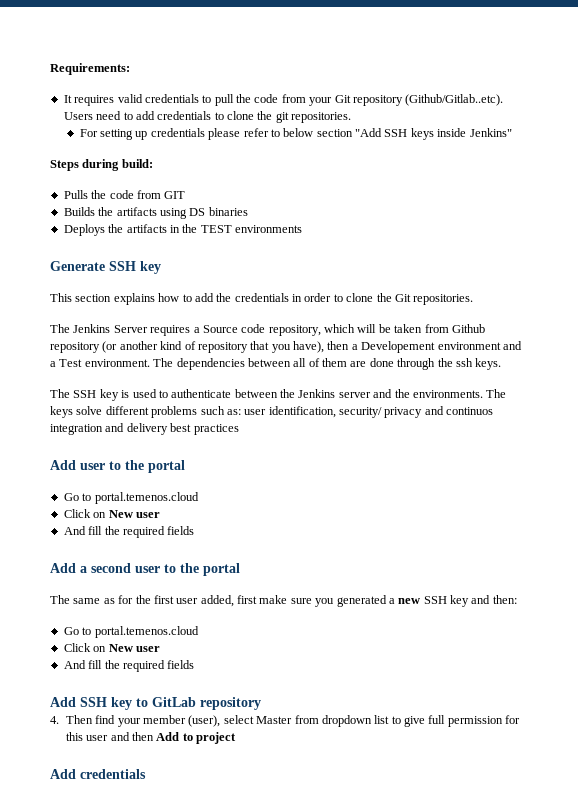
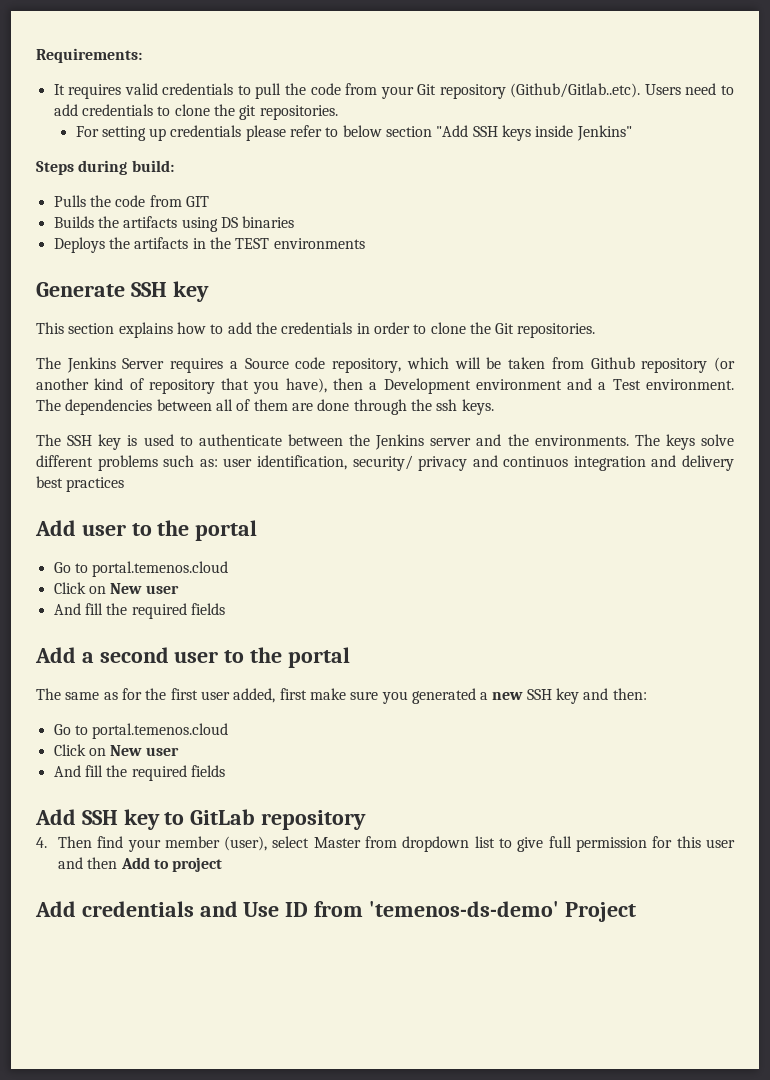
[361,341,436,353] Developement -> [383,378,471,394] Development
(146, 774) none -> [199,901,636,922] and Use ID from 'temenos-ds-demo' Project

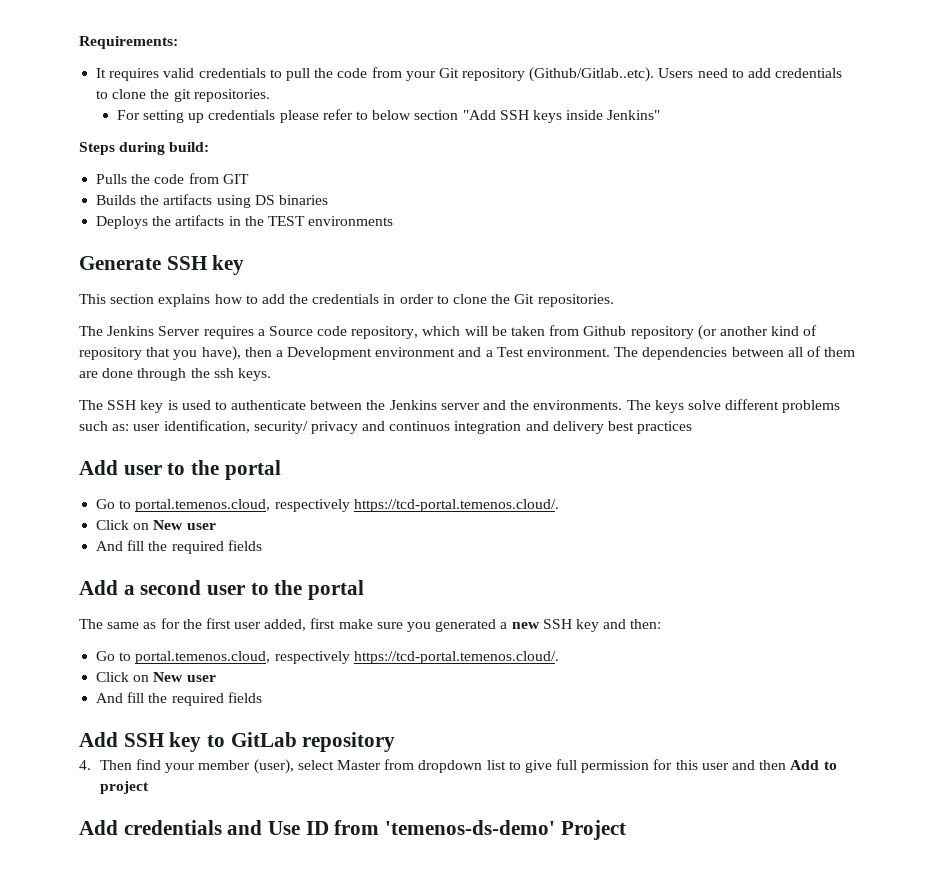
[92,561,229,577] portal.temenos.cloud -> [135,499,559,512] portal.temenos.cloud, respectively https://tcd-portal.temenos.cloud/.
[92,723,229,739] portal.temenos.cloud -> [135,651,559,664] portal.temenos.cloud, respectively https://tcd-portal.temenos.cloud/.

